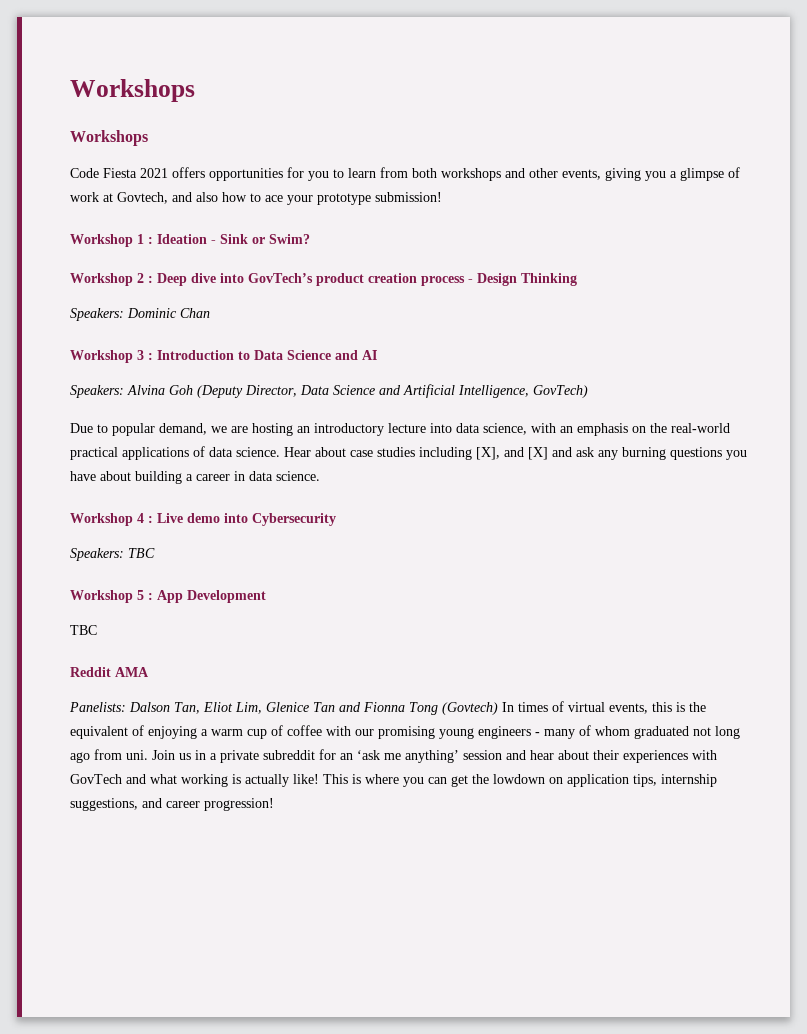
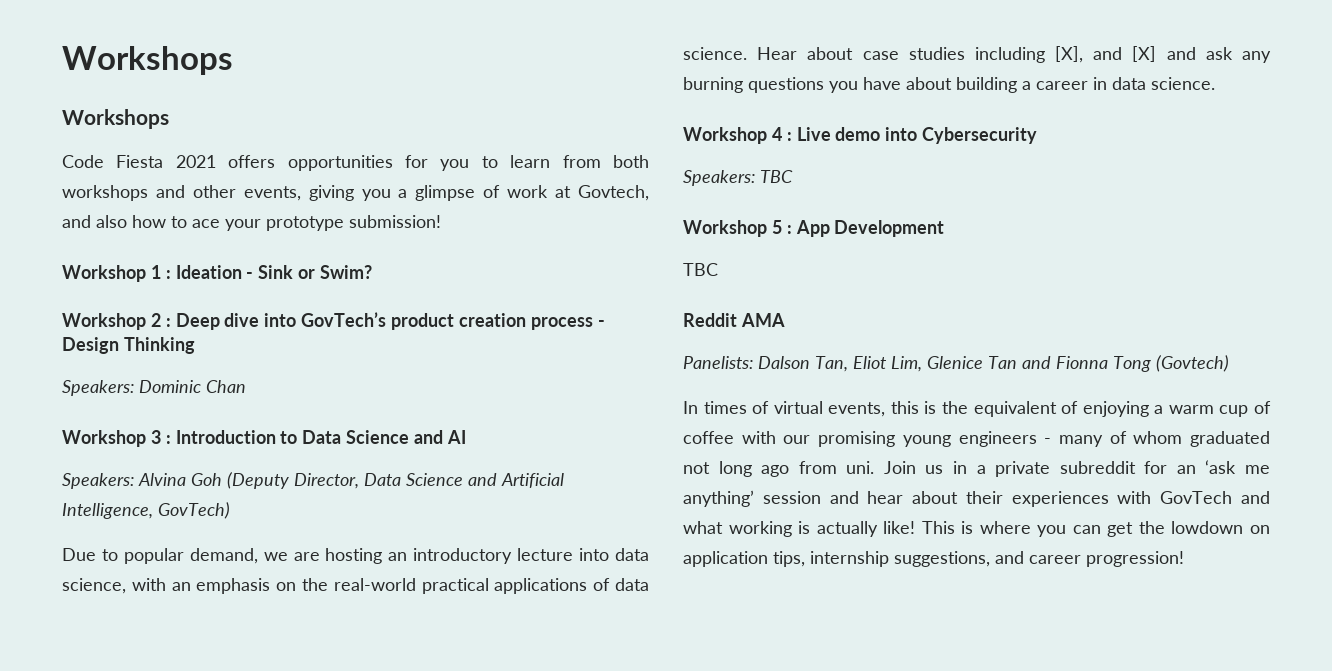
(498, 708) none -> (1229, 363) //

